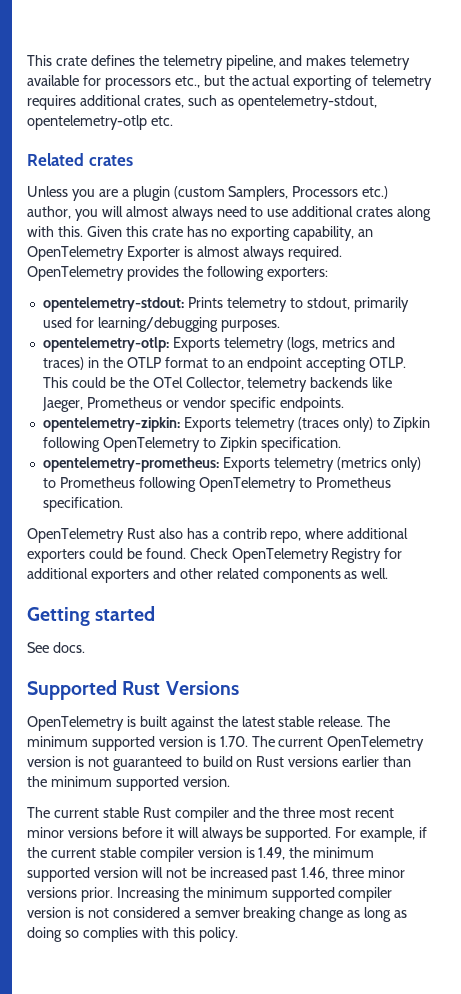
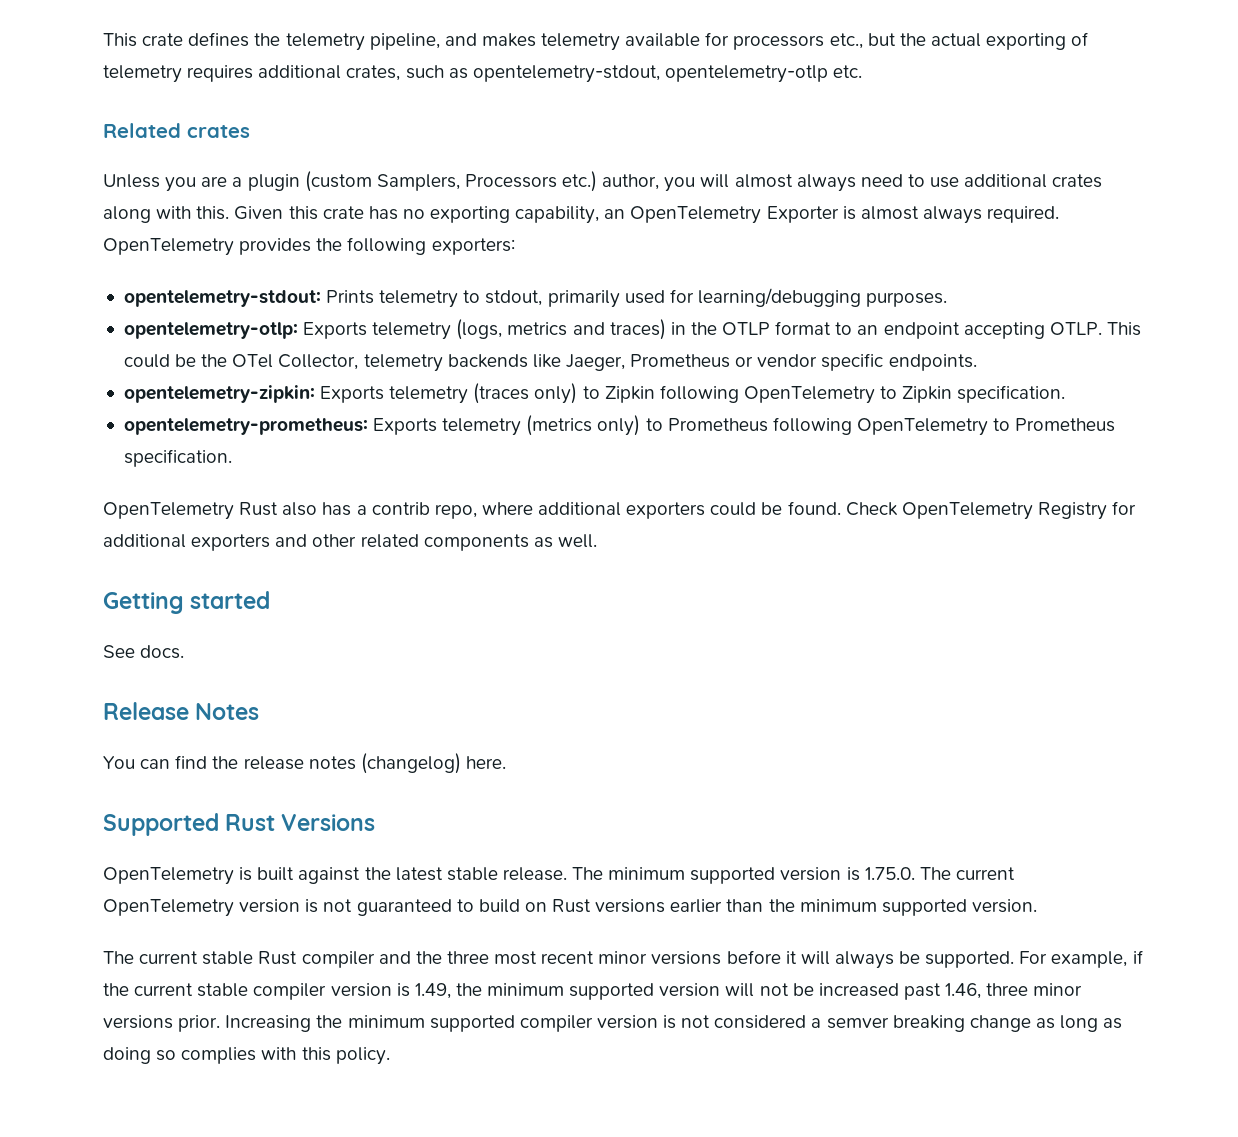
(85, 647) none -> [103,702,260,720] [103,753,506,774] // Release Notes // You can find the release notes (changelog) here.
[219,736,248,747] 1.70. -> [864,867,915,880] 1.75.0.

